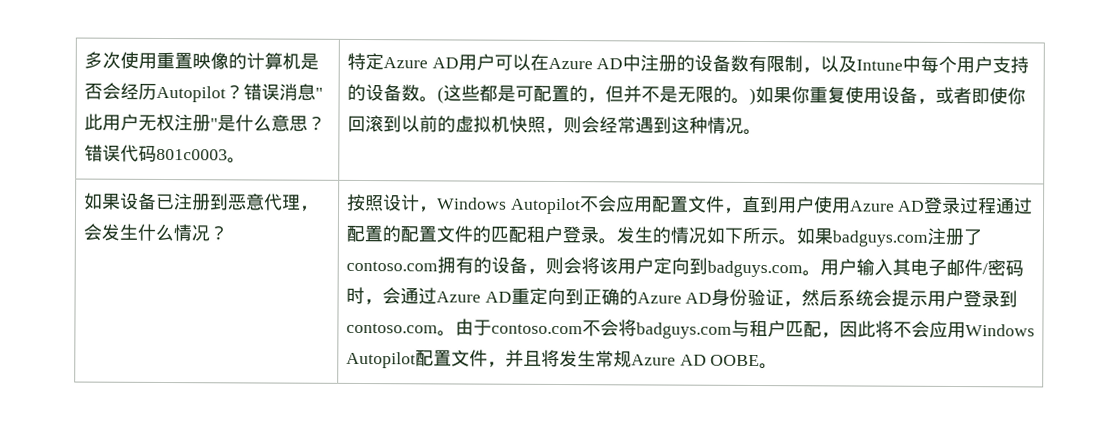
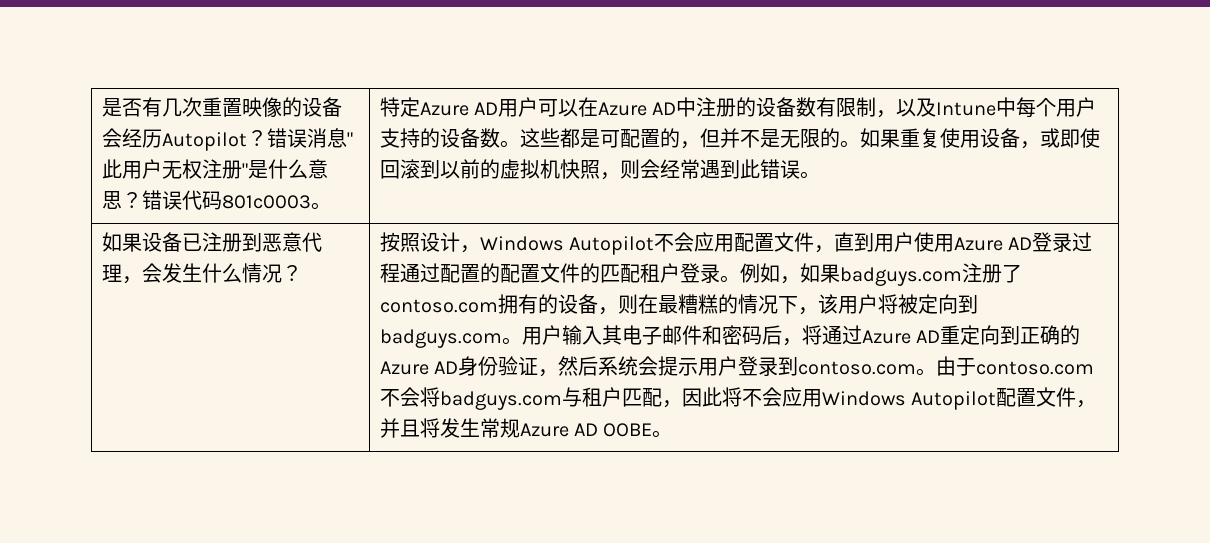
[83,51,319,70] [83,83,103,100] 多次使用重置映像的计算机是否 -> [101,97,342,117] 是否有几次重置映像的设备
[436,86,444,104] ( -> (520, 144) none
[748,85,810,105] )如果你 -> [859,128,900,148] 如果
[952,86,1026,105] 者即使你 -> [1059,128,1100,148] 即使
[670,116,744,134] 这种情况 -> [739,159,800,179] 此错误
[615,226,797,246] 发生的情况如下所示。 -> [739,263,800,284] 例如，
[562,257,654,275] 会将该用户 -> [637,294,918,315] 在最糟糕的情况下，该用户将被
[981,259,1024,277] [345,286,401,306] /密码时，会 -> [701,325,822,346] 和密码后，将

